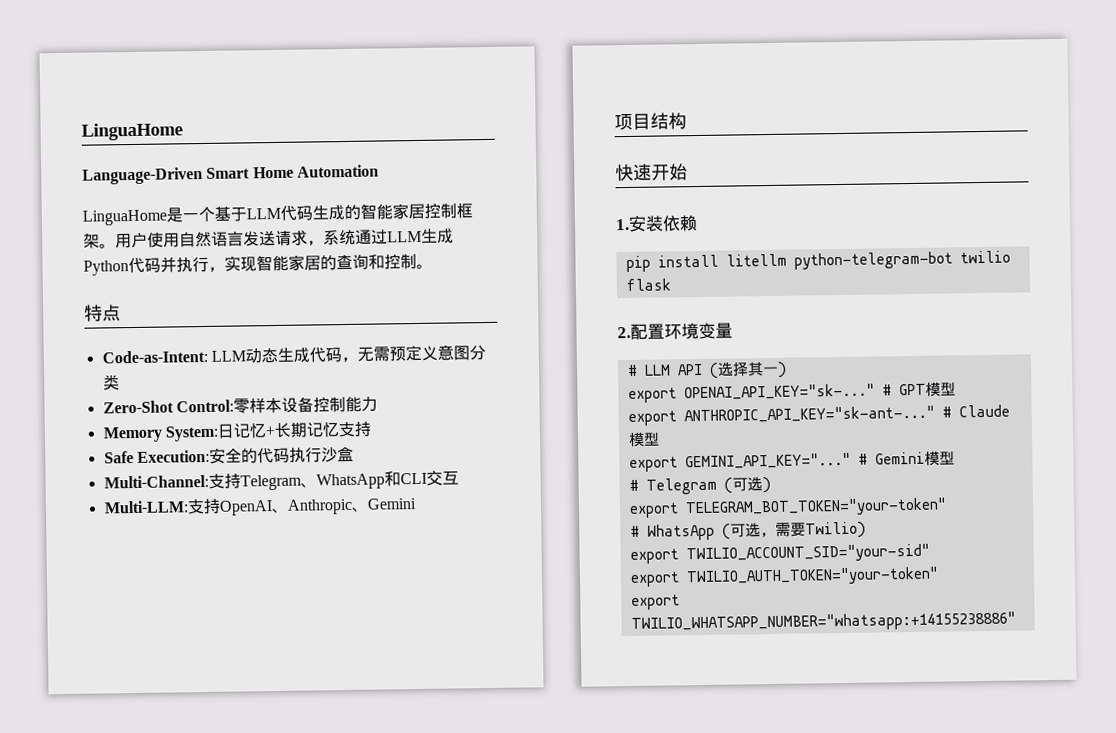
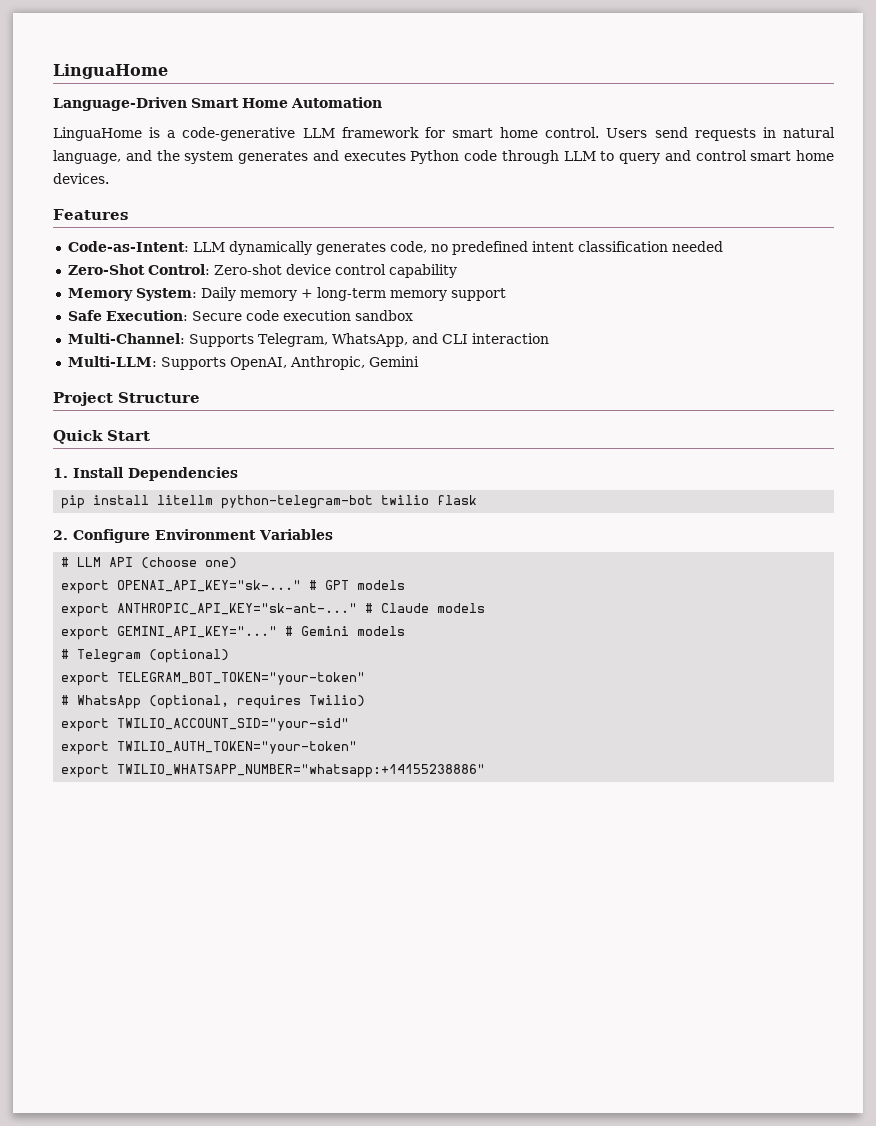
[166,203,473,223] [83,228,454,249] [83,253,433,276] [84,304,121,322] [101,344,486,364] [102,374,120,391] [102,396,378,414] [102,421,371,443] [103,446,354,464] [103,470,459,491] [103,498,417,516] [614,112,687,131] [615,163,688,182] 是一个基于LLM代码生成的智能家居控制框架。用户使用自然语言发送请求，系统通过LLM生成Python代码并执行，实现智能家居的查询和控制。 // 特点 // Code-as-Intent: LLM动态生成代码，无需预定义意图分类 // Zero-Shot Control:零样本设备控制能力 // Memory System:日记忆+长期记忆支持 // Safe Execution:安全的代码执行沙盒 // Multi-Channel:支持Telegram、WhatsApp和CLI交互 // Multi-LLM:支持OpenAI、Anthropic、Gemini // 项目结构 // 快速开始 -> [149,127,835,141] [53,150,834,164] [53,173,109,184] [53,209,128,220] [67,241,723,255] [67,264,457,278] [67,287,506,301] [67,310,413,321] [67,333,549,347] [67,356,419,370] [53,392,200,406] [53,430,150,444] is a code-generative LLM framework for smart home control. Users send requests in natural language, and the system generates and executes Python code through LLM to query and control smart home devices. // Features // Code-as-Intent: LLM dynamically generates code, no predefined intent classification needed // Zero-Shot Control: Zero-shot device control capability // Memory System: Daily memory + long-term memory support // Safe Execution: Secure code execution sandbox // Multi-Channel: Supports Telegram, WhatsApp, and CLI interaction // Multi-LLM: Supports OpenAI, Anthropic, Gemini // Project Structure // Quick Start
[628,215,698,232] 安装依赖 -> [73,467,238,481] Install Dependencies
[630,322,733,340] 配置环境变量 -> [73,529,333,543] Configure Environment Variables
[708,361,787,379] (选择其一) -> [141,557,238,569] (choose one)
[924,381,956,397] 模型 -> [357,580,406,590] models
[627,431,660,448] 模型 -> [437,603,486,613] models
[923,450,955,466] 模型 -> [357,626,406,636] models
[723,476,771,494] (可选) -> [149,649,230,663] (optional)
[721,522,806,540] (可选，需要 -> [149,695,302,709] (optional, requires

